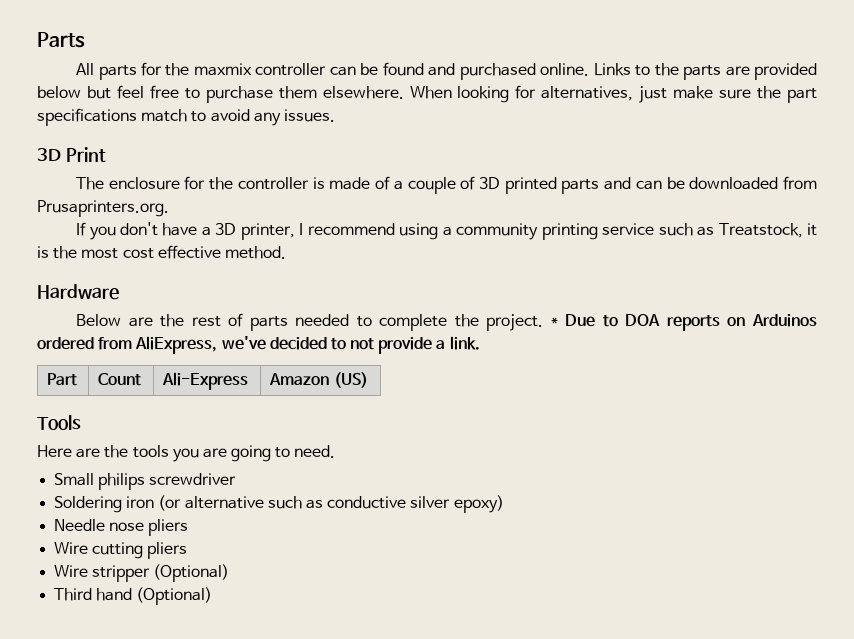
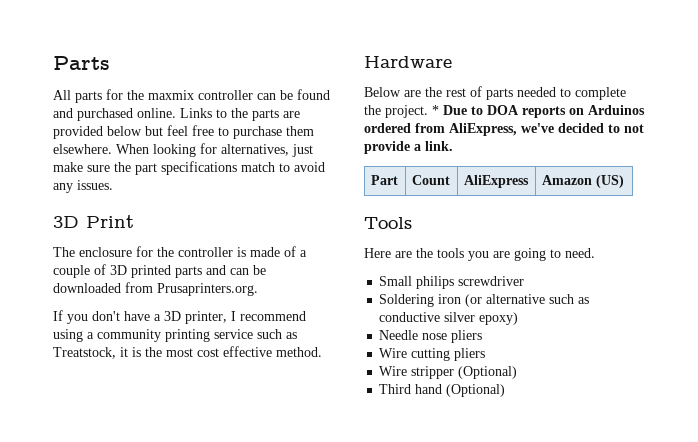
[162,372,249,390] Ali-Express -> [463,175,529,188] AliExpress

